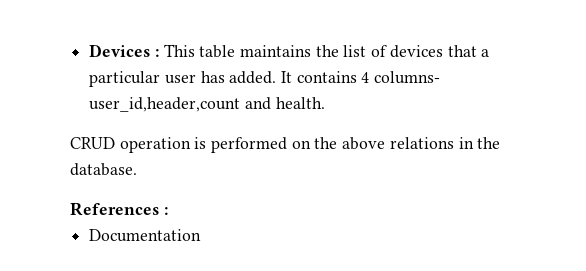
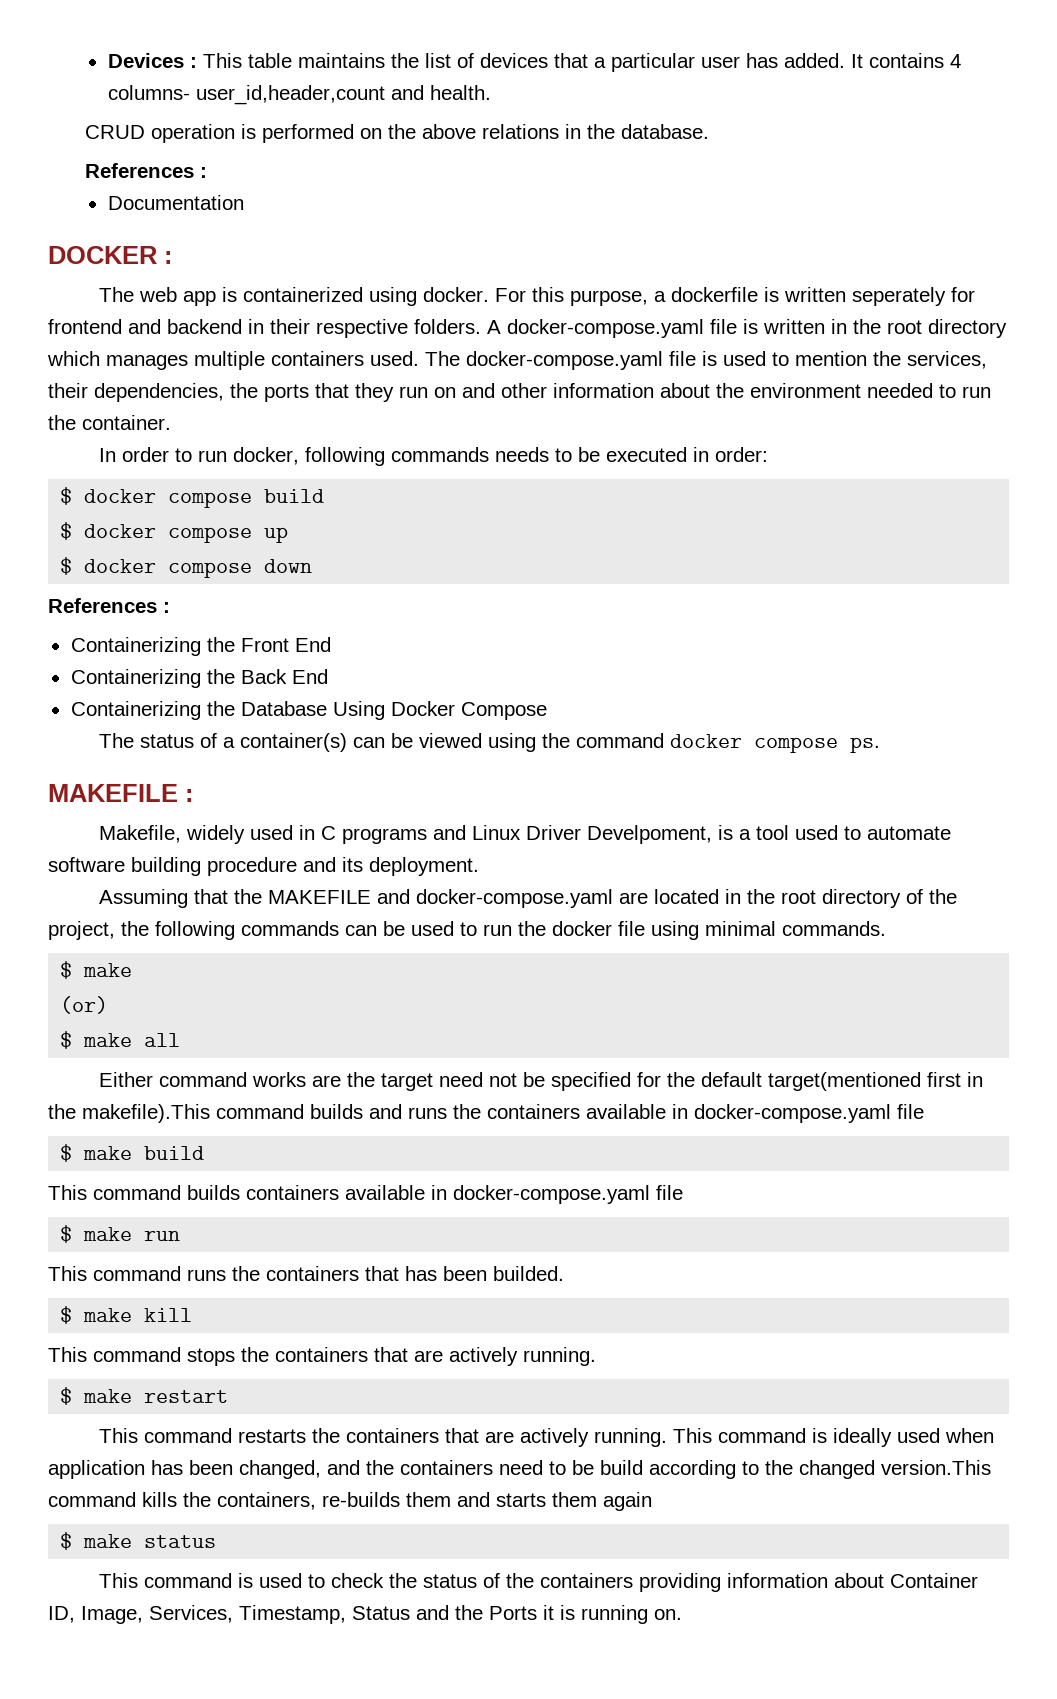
(202, 235) none -> [48,246,172,264] [98,287,975,306] [48,319,1007,338] [47,351,987,370] [48,383,991,402] [48,415,171,430] [98,447,768,466] [60,487,325,508] [60,522,289,543] [60,557,313,578] [48,598,170,613] [70,637,331,656] [70,669,328,688] [70,701,547,720] [98,733,880,753] [48,784,193,802] [98,825,951,844] [48,857,479,876] [98,889,957,908] [48,921,886,940] [60,961,133,979] [60,996,109,1014] [60,1031,181,1049] [98,1072,983,1091] [48,1104,924,1123] [60,1144,205,1162] [48,1185,683,1204] [60,1225,181,1243] [48,1266,564,1281] [60,1306,193,1324] [48,1347,596,1366] [60,1387,229,1405] [98,1428,994,1447] [48,1460,991,1479] [48,1492,652,1511] [60,1532,217,1550] [98,1573,978,1592] [48,1605,682,1624] // DOCKER : // The web app is containerized using docker. For this purpose, a dockerfile is written seperately for frontend and backend in their respective folders. A docker-compose.yaml file is written in the root directory which manages multiple containers used. The docker-compose.yaml file is used to mention the services, their dependencies, the ports that they run on and other information about the environment needed to run the container. // In order to run docker, following commands needs to be executed in order: // $ docker compose build // $ docker compose up // $ docker compose down // References : // Containerizing the Front End // Containerizing the Back End // Containerizing the Database Using Docker Compose // The status of a container(s) can be viewed using the command docker compose ps. // MAKEFILE : // Makefile, widely used in C programs and Linux Driver Develpoment, is a tool used to automate software building procedure and its deployment. // Assuming that the MAKEFILE and docker-compose.yaml are located in the root directory of the project, the following commands can be used to run the docker file using minimal commands. // $ make // (or) // $ make all // Either command works are the target need not be specified for the default target(mentioned first in the makefile).This command builds and runs the containers available in docker-compose.yaml file // $ make build // This command builds containers available in docker-compose.yaml file // $ make run // This command runs the containers that has been builded. // $ make kill // This command stops the containers that are actively running. // $ make restart // This command restarts the containers that are actively running. This command is ideally used when application has been changed, and the containers need to be build according to the changed version.This command kills the containers, re-builds them and starts them again // $ make status // This command is used to check the status of the containers providing information about Container ID, Image, Services, Timestamp, Status and the Ports it is running on.

